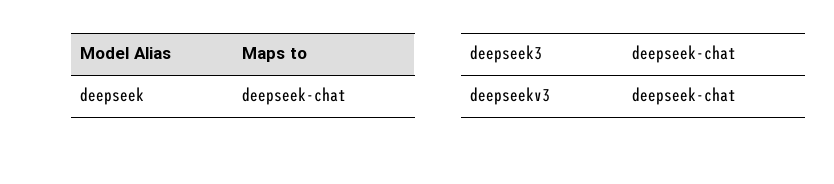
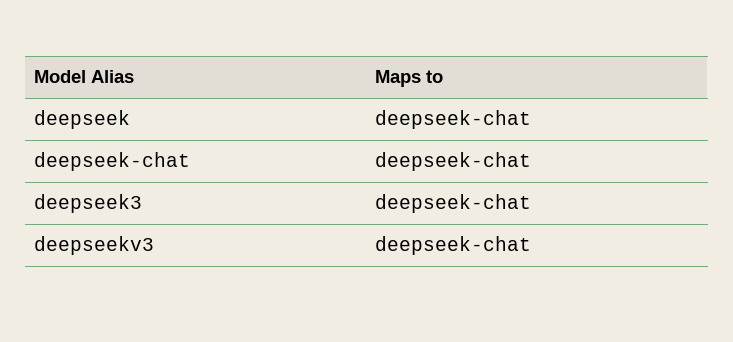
(346, 96) none -> [33,152,190,171] [374,152,531,171] // deepseek-chat | deepseek-chat

